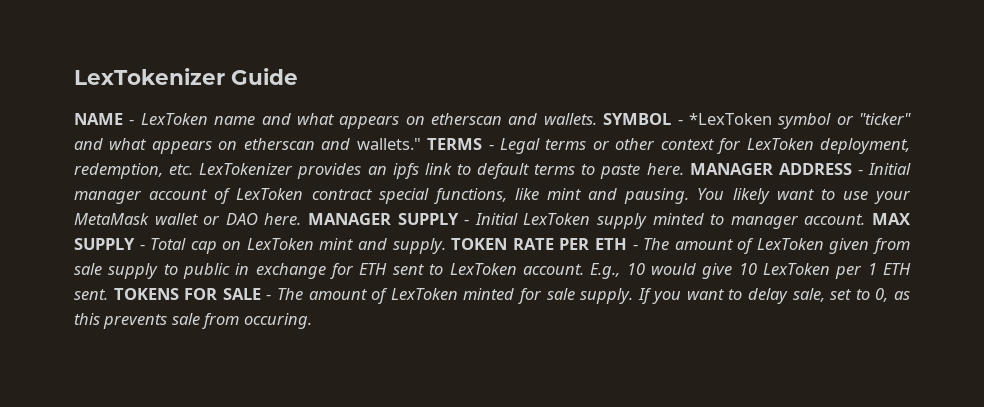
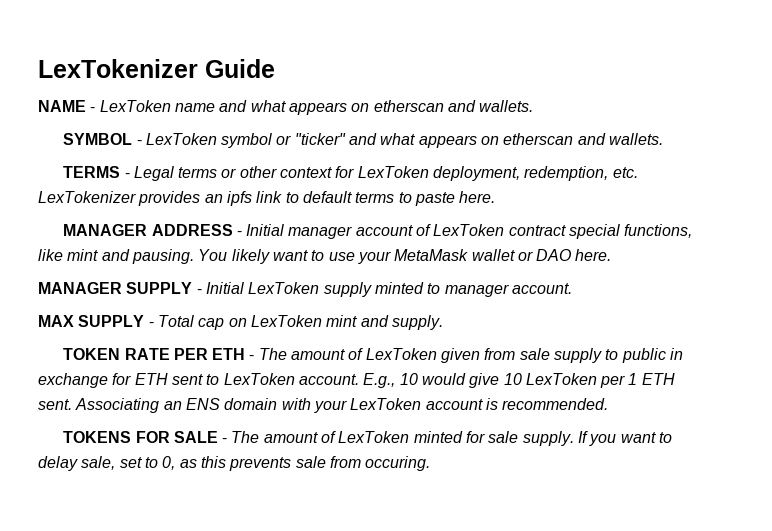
(597, 119) none -> (534, 106) //
[688,113,772,125] *LexToken -> [145,133,217,145] LexToken
[356,138,421,150] wallets." -> [609,133,664,145] wallets. //
(684, 169) none -> (496, 197) //
(302, 219) none -> (612, 255) //
(866, 219) none -> (572, 288) //
(446, 246) none -> (443, 322) //
(108, 294) none -> [75,398,609,413] Associating an ENS domain with your LexToken account is recommended. //

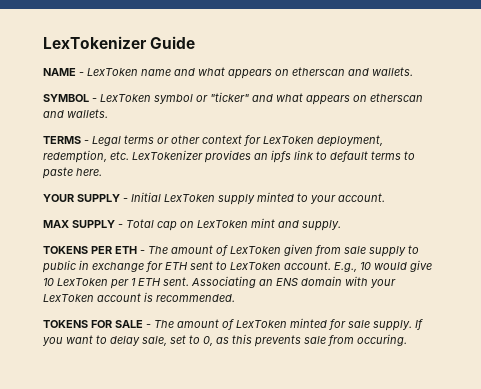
[63,224,693,239] [38,249,612,264] [38,282,122,294] MANAGER ADDRESS - Initial manager account of LexToken contract special functions, like mint and pausing. You likely want to use your MetaMask wallet or DAO here. // MANAGER -> [43,194,74,202] YOUR
[444,284,509,297] manager -> [310,195,336,204] your
[63,348,170,360] TOKEN RATE -> [43,246,88,254] TOKENS

